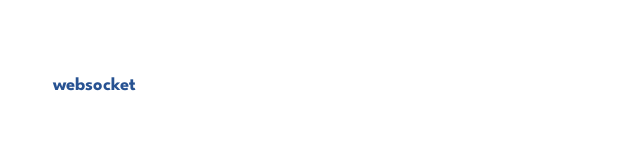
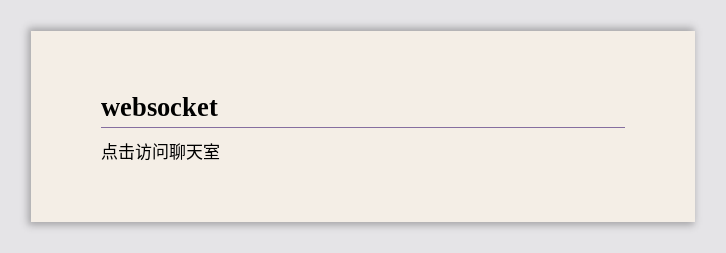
(136, 84) none -> [101,143,220,161] // 点击访问聊天室

